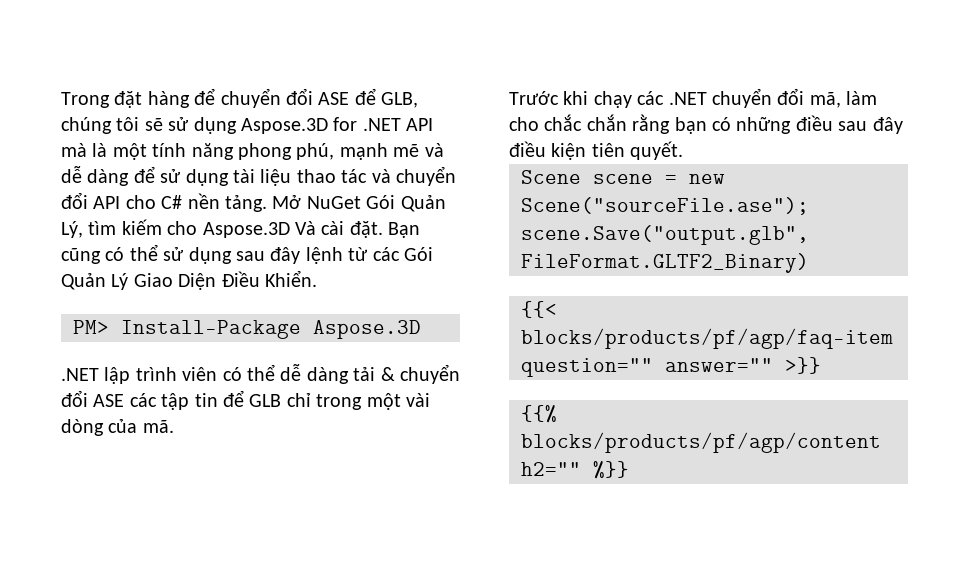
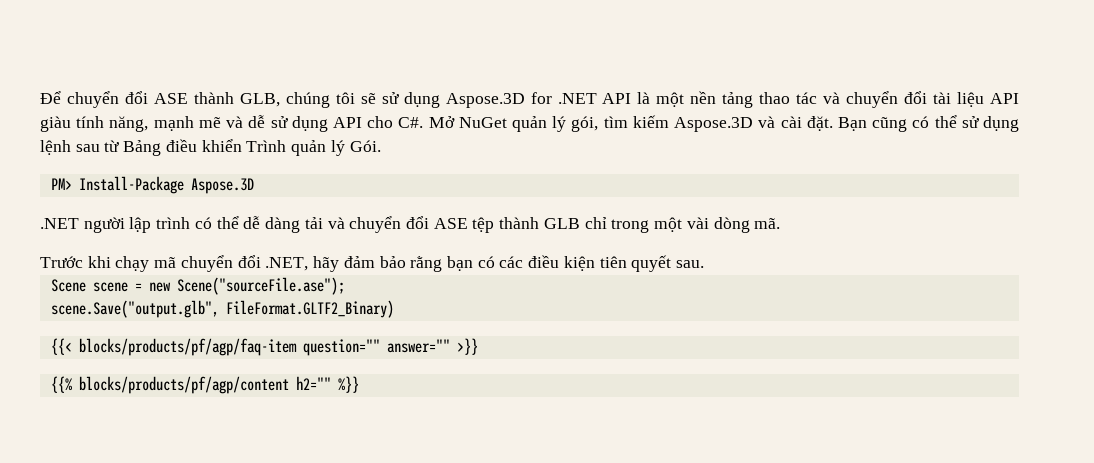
[61,88,376,108] Trong đặt hàng để chuyển đổi ASE để -> [40,91,234,108] Để chuyển đổi ASE thành
[61,143,87,157] mà -> (632, 98) none
[152,143,444,160] [61,166,292,186] tính năng phong phú, mạnh mẽ và dễ dàng để sử dụng tài liệu -> [690,91,754,108] nền tảng
[93,193,446,212] [61,219,316,238] API cho C# nền tảng. Mở NuGet Gói Quản Lý, tìm kiếm cho Aspose.3D Và -> [933,92,1019,107] [40,115,776,132] tài liệu API giàu tính năng, mạnh mẽ và dễ sử dụng API cho C#. Mở NuGet quản lý gói, tìm kiếm Aspose.3D và
[236,247,433,264] [61,270,317,290] sau đây lệnh từ các Gói Quản Lý Giao Diện Điều Khiển. -> [40,139,381,156] lệnh sau từ Bảng điều khiển Trình quản lý Gói.
(99, 374) none -> [83,217,125,233] người
[182,367,218,381] viên -> (191, 223) none
[380,364,460,384] [61,390,244,410] & chuyển đổi ASE các tập tin để -> [327,216,540,233] và chuyển đổi ASE tệp thành
[108,419,138,433] của -> (750, 225) none
[637,88,878,108] [509,114,903,134] các .NET chuyển đổi mã, làm cho chắc chắn rằng bạn có những điều sau đây -> [154,255,524,272] mã chuyển đổi .NET, hãy đảm bảo rằng bạn có các
[630,141,684,160] quyết. -> [631,255,705,272] quyết sau.

